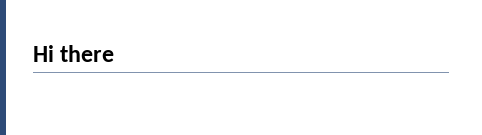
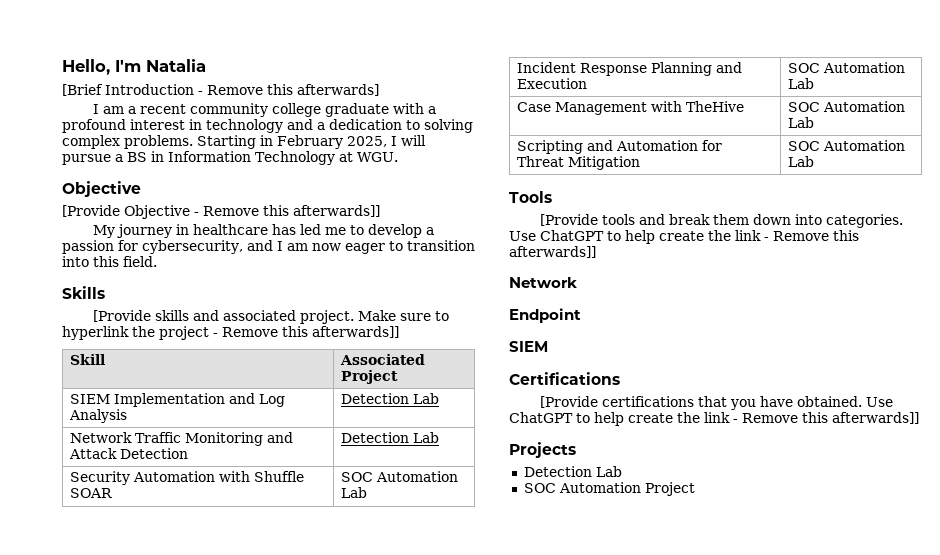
[33,45,115,62] Hi there -> [62,59,206,75] [62,84,379,96] [92,103,436,117] [62,119,473,133] [62,135,426,149] [62,151,398,165] [62,181,141,197] [62,205,380,219] [92,224,434,238] [62,240,475,254] [62,256,157,267] [62,286,105,299] [92,310,449,324] [62,326,399,340] [70,354,106,365] [340,354,426,365] [341,370,399,384] [70,393,286,407] [69,409,128,423] [341,393,440,404] [70,432,294,446] [69,448,189,459] [341,432,440,443] [70,471,305,485] [70,488,113,498] [341,471,459,482] [341,487,368,498] [517,62,743,76] [517,78,588,89] [788,62,906,73] [788,78,815,89] [517,101,745,115] [788,101,906,112] [788,117,815,128] [517,140,723,154] [517,156,641,170] [788,140,906,151] [788,156,815,167] [509,191,552,203] [539,214,903,228] [509,230,859,244] [509,246,596,258] [509,277,577,288] [509,308,581,323] [509,341,548,352] [509,372,620,385] [539,396,893,410] [509,412,919,426] [509,442,576,458] [523,466,622,477] [523,482,695,496] Hello, I'm Natalia // [Brief Introduction - Remove this afterwards] // I am a recent community college graduate with a profound interest in technology and a dedication to solving complex problems. Starting in February 2025, I will pursue a BS in Information Technology at WGU. // Objective // [Provide Objective - Remove this afterwards]] // My journey in healthcare has led me to develop a passion for cybersecurity, and I am now eager to transition into this field. // Skills // [Provide skills and associated project. Make sure to hyperlink the project - Remove this afterwards]] // Skill | Associated Project // SIEM Implementation and Log Analysis | Detection Lab // Network Traffic Monitoring and Attack Detection | Detection Lab // Security Automation with Shuffle SOAR | SOC Automation Lab // Incident Response Planning and Execution | SOC Automation Lab // Case Management with TheHive | SOC Automation Lab // Scripting and Automation for Threat Mitigation | SOC Automation Lab // Tools // [Provide tools and break them down into categories. Use ChatGPT to help create the link - Remove this afterwards]] // Network // Endpoint // SIEM // Certifications // [Provide certifications that you have obtained. Use ChatGPT to help create the link - Remove this afterwards]] // Projects // Detection Lab // SOC Automation Project

